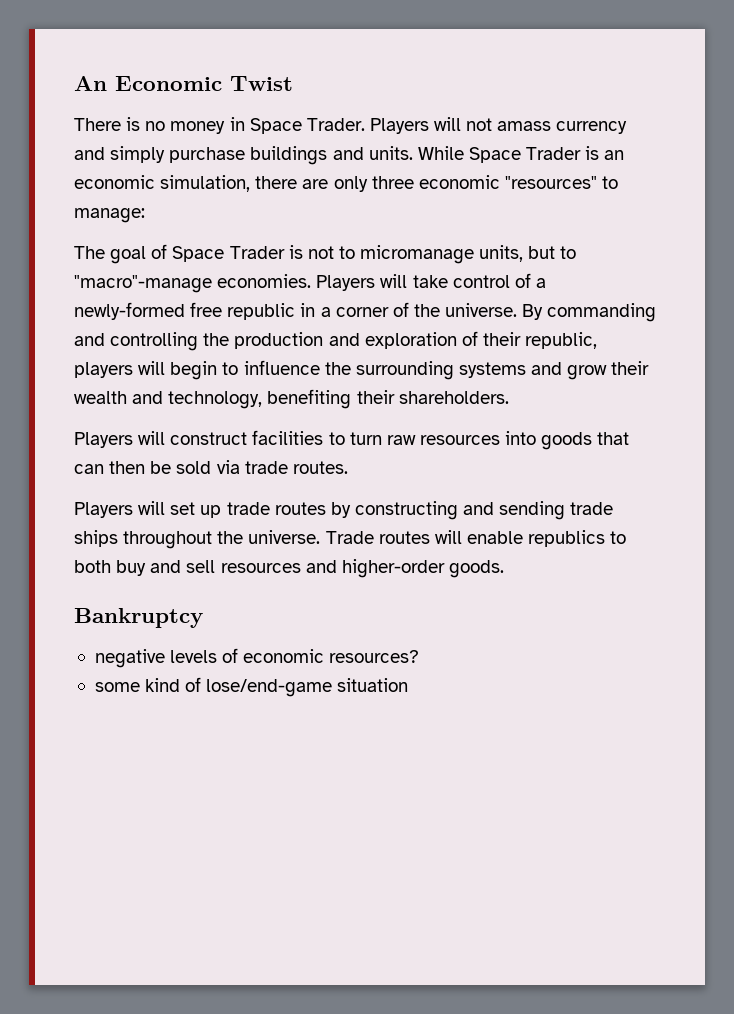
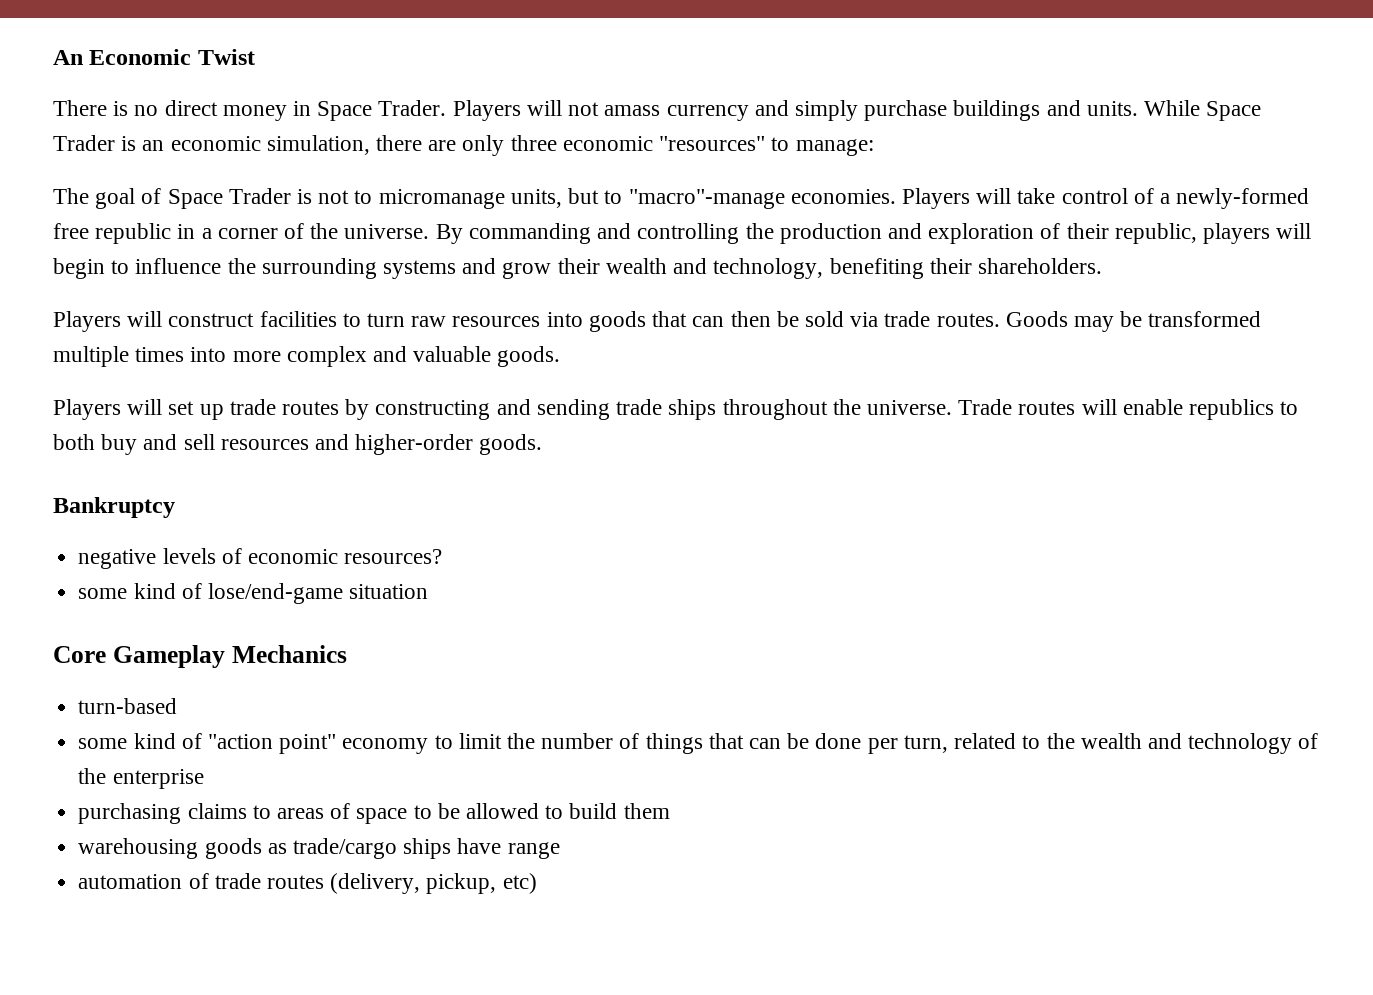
(166, 126) none -> [164,100,218,116] direct
(348, 467) none -> [1005,311,1262,332] [53,346,561,367] Goods may be transformed multiple times into more complex and valuable goods.
(409, 685) none -> [53,645,347,668] [78,698,178,714] [78,733,1319,754] [78,768,204,789] [78,803,670,824] [78,838,560,859] [78,873,537,894] // Core Gameplay Mechanics // turn-based // some kind of "action point" economy to limit the number of things that can be done per turn, related to the wealth and technology of the enterprise // purchasing claims to areas of space to be allowed to build them // warehousing goods as trade/cargo ships have range // automation of trade routes (delivery, pickup, etc)

